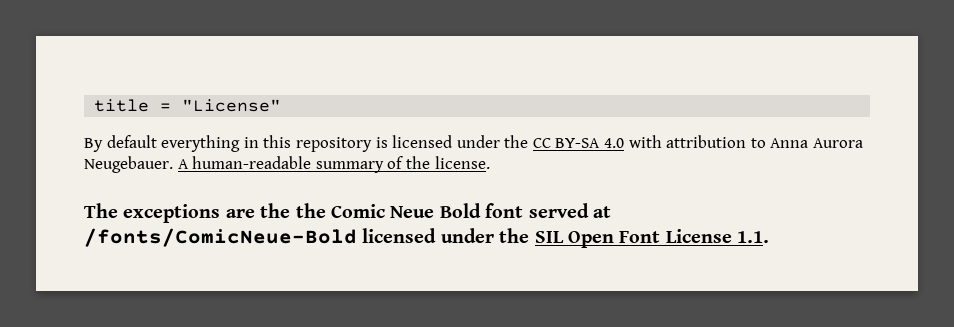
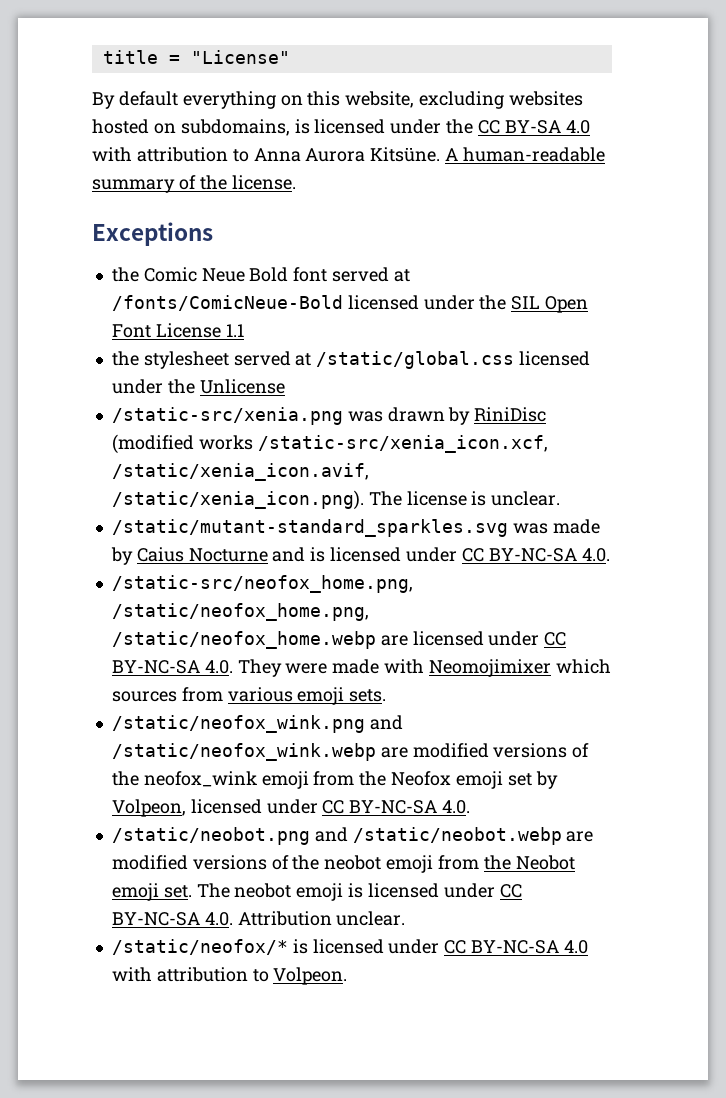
[243,135,372,152] in this repository -> [280,91,584,109] [92,119,290,136] on this website, excluding websites hosted on subdomains,
[84,156,173,173] Neugebauer. -> [370,147,441,162] Kitsüne.
[84,203,291,223] The exceptions are the -> [92,222,213,246] Exceptions //
[737,231,770,243] 1.1. -> [225,324,244,337] [111,351,591,369] [111,379,285,394] [111,407,547,425] [111,434,548,454] [111,463,369,481] [111,490,561,510] [111,519,600,537] [110,547,610,565] [111,575,413,593] [111,603,369,621] [111,631,567,649] [111,659,611,677] [111,687,387,705] [111,715,403,733] [111,743,590,761] [111,771,558,789] [111,799,471,817] [111,827,594,845] [111,855,575,873] [111,883,522,901] [111,911,406,926] [111,939,588,955] [111,967,348,985] 1.1 // the stylesheet served at /static/global.css licensed under the Unlicense // /static-src/xenia.png was drawn by RiniDisc (modified works /static-src/xenia_icon.xcf, /static/xenia_icon.avif, /static/xenia_icon.png). The license is unclear. // /static/mutant-standard_sparkles.svg was made by Caius Nocturne and is licensed under CC BY-NC-SA 4.0. // /static-src/neofox_home.png, /static/neofox_home.png, /static/neofox_home.webp are licensed under CC BY-NC-SA 4.0. They were made with Neomojimixer which sources from various emoji sets. // /static/neofox_wink.png and /static/neofox_wink.webp are modified versions of the neofox_wink emoji from the Neofox emoji set by Volpeon, licensed under CC BY-NC-SA 4.0. // /static/neobot.png and /static/neobot.webp are modified versions of the neobot emoji from the Neobot emoji set. The neobot emoji is licensed under CC BY-NC-SA 4.0. Attribution unclear. // /static/neofox/* is licensed under CC BY-NC-SA 4.0 with attribution to Volpeon.

